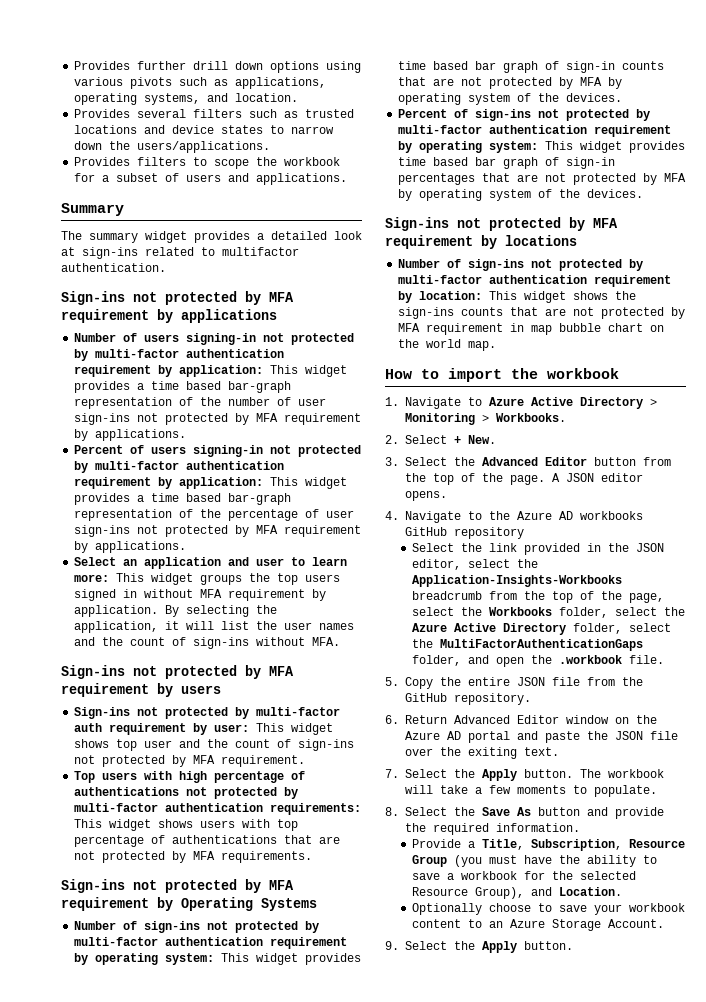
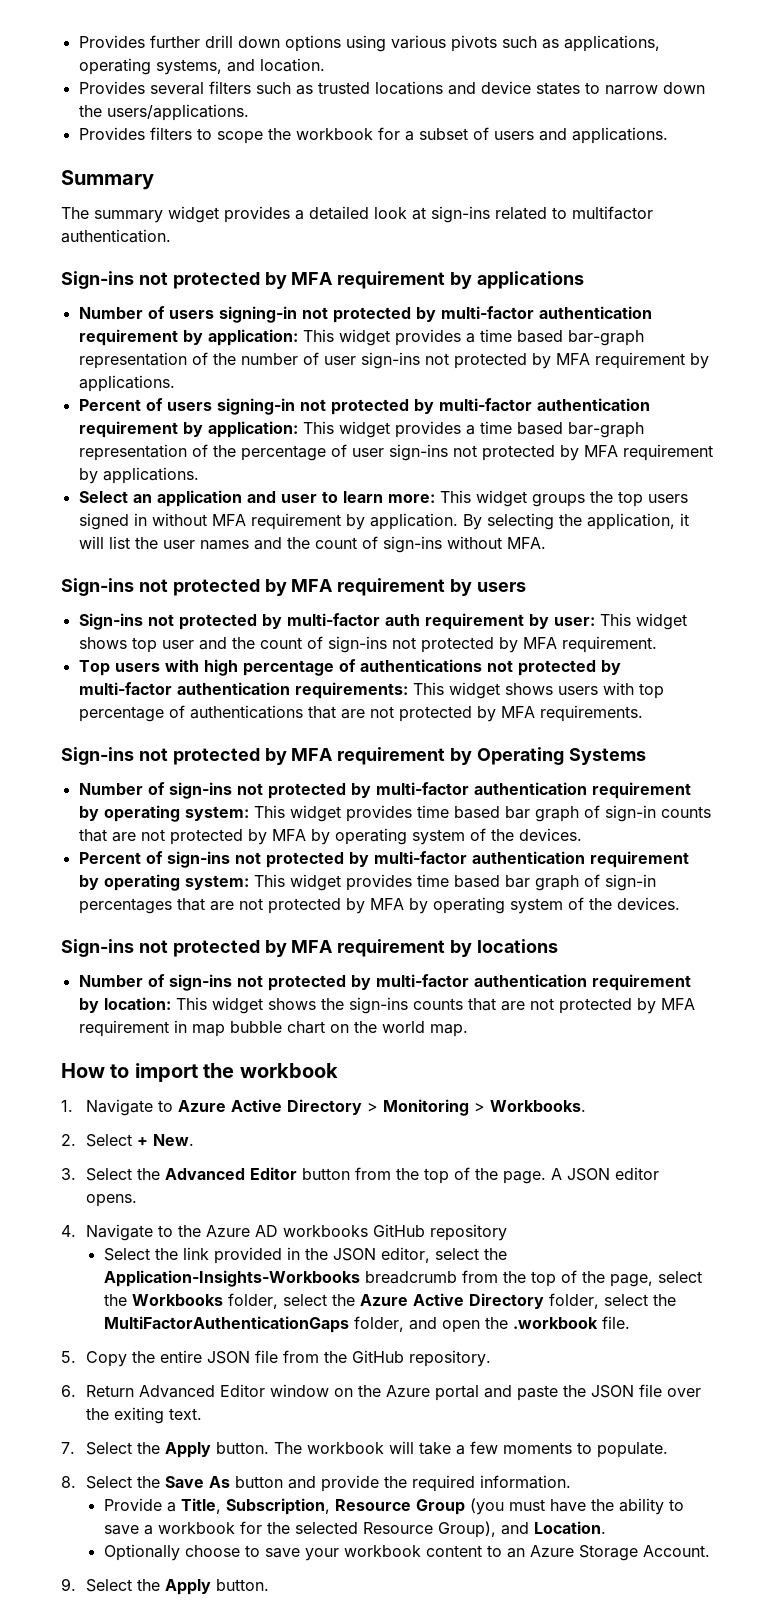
[447,731,461,740] AD -> (430, 1391) none

